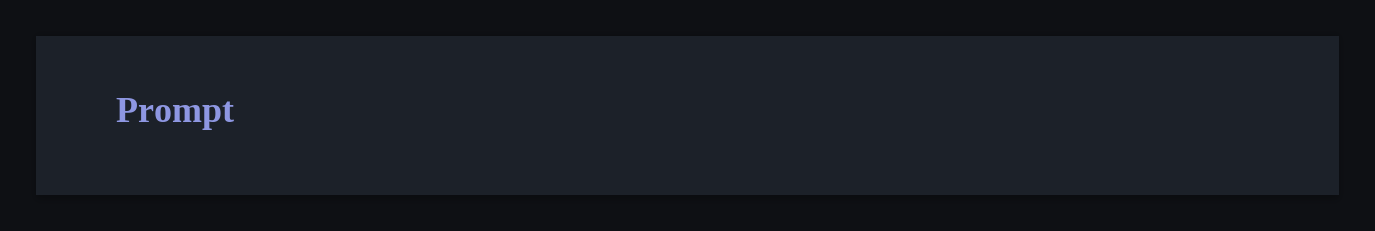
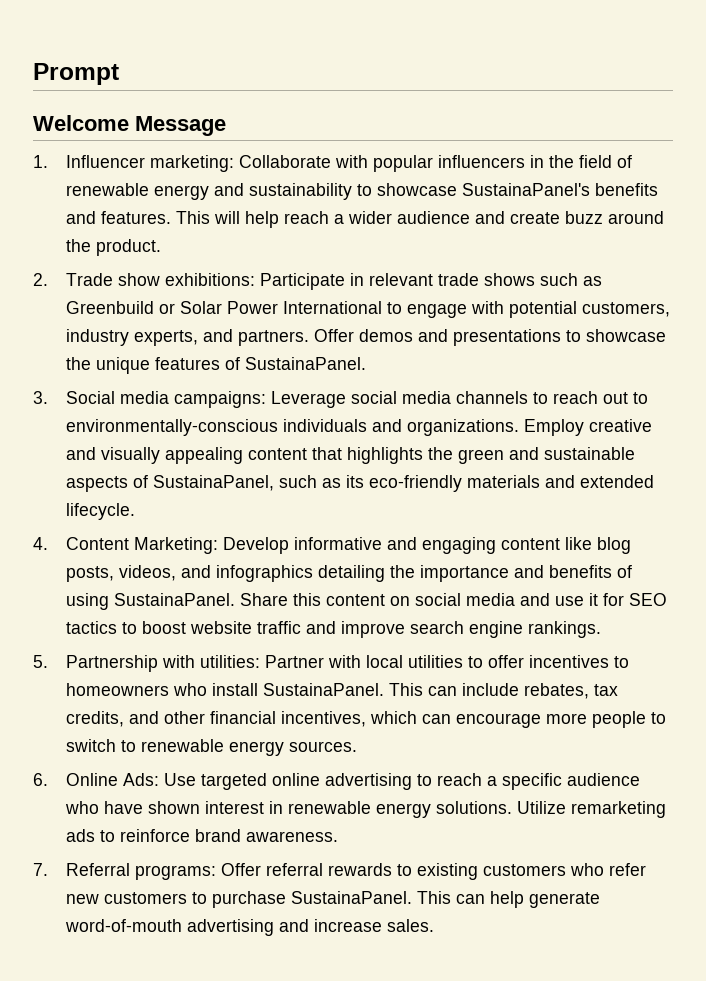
(234, 114) none -> [33,115,226,136] [33,155,633,172] [66,183,659,200] [66,211,665,228] [66,239,162,256] [33,273,603,290] [66,301,671,318] [66,329,667,346] [66,357,367,374] [33,391,649,408] [66,419,653,436] [66,447,636,464] [66,475,655,492] [66,503,136,520] [33,537,632,554] [66,565,633,582] [66,593,668,610] [66,621,602,638] [33,655,630,672] [66,683,619,699] [66,711,667,728] [66,739,358,756] [33,773,641,790] [65,801,667,818] [66,829,339,842] [33,863,647,880] [66,891,601,908] [65,919,435,936] // Welcome Message // 1. Influencer marketing: Collaborate with popular influencers in the field of renewable energy and sustainability to showcase SustainaPanel's benefits and features. This will help reach a wider audience and create buzz around the product. // 2. Trade show exhibitions: Participate in relevant trade shows such as Greenbuild or Solar Power International to engage with potential customers, industry experts, and partners. Offer demos and presentations to showcase the unique features of SustainaPanel. // 3. Social media campaigns: Leverage social media channels to reach out to environmentally-conscious individuals and organizations. Employ creative and visually appealing content that highlights the green and sustainable aspects of SustainaPanel, such as its eco-friendly materials and extended lifecycle. // 4. Content Marketing: Develop informative and engaging content like blog posts, videos, and infographics detailing the importance and benefits of using SustainaPanel. Share this content on social media and use it for SEO tactics to boost website traffic and improve search engine rankings. // 5. Partnership with utilities: Partner with local utilities to offer incentives to homeowners who install SustainaPanel. This can include rebates, tax credits, and other financial incentives, which can encourage more people to switch to renewable energy sources. // 6. Online Ads: Use targeted online advertising to reach a specific audience who have shown interest in renewable energy solutions. Utilize remarketing ads to reinforce brand awareness. // 7. Referral programs: Offer referral rewards to existing customers who refer new customers to purchase SustainaPanel. This can help generate word-of-mouth advertising and increase sales.

